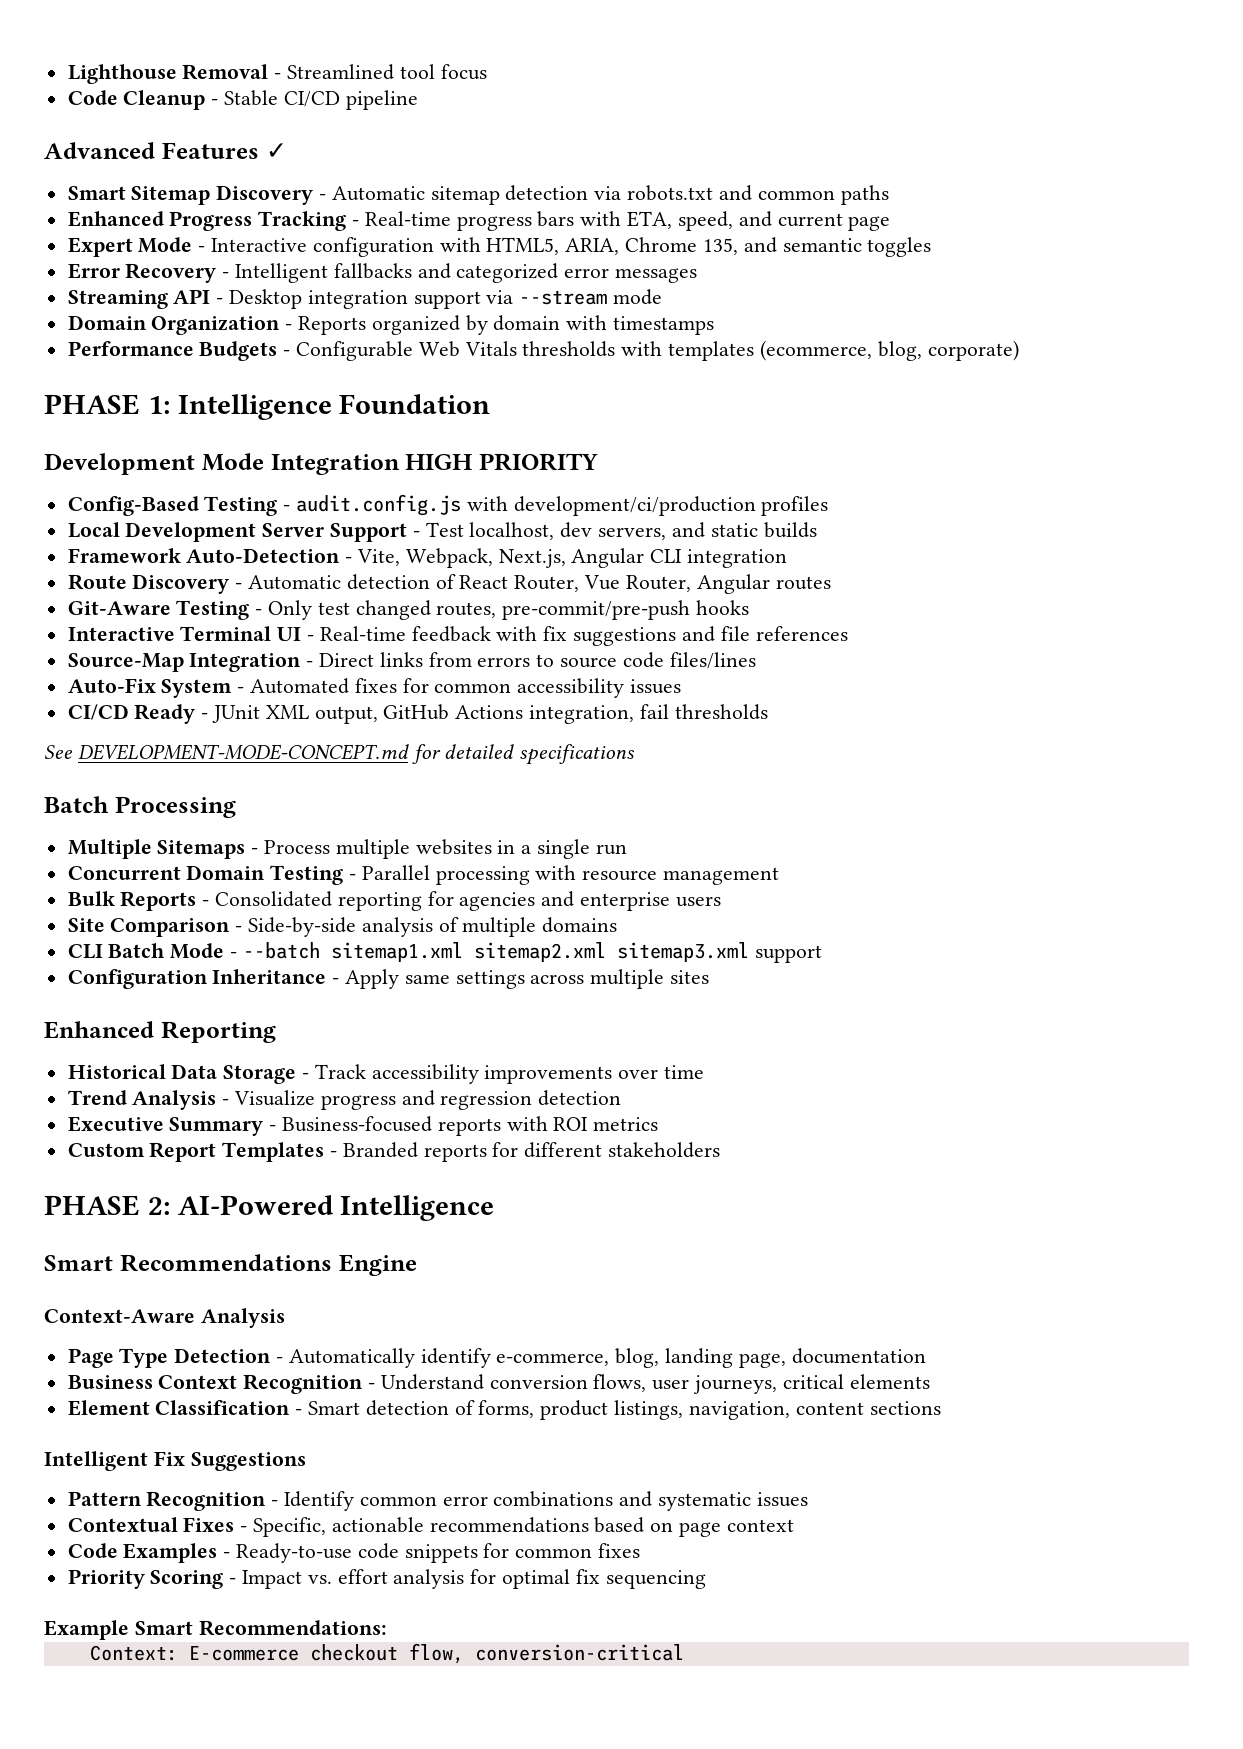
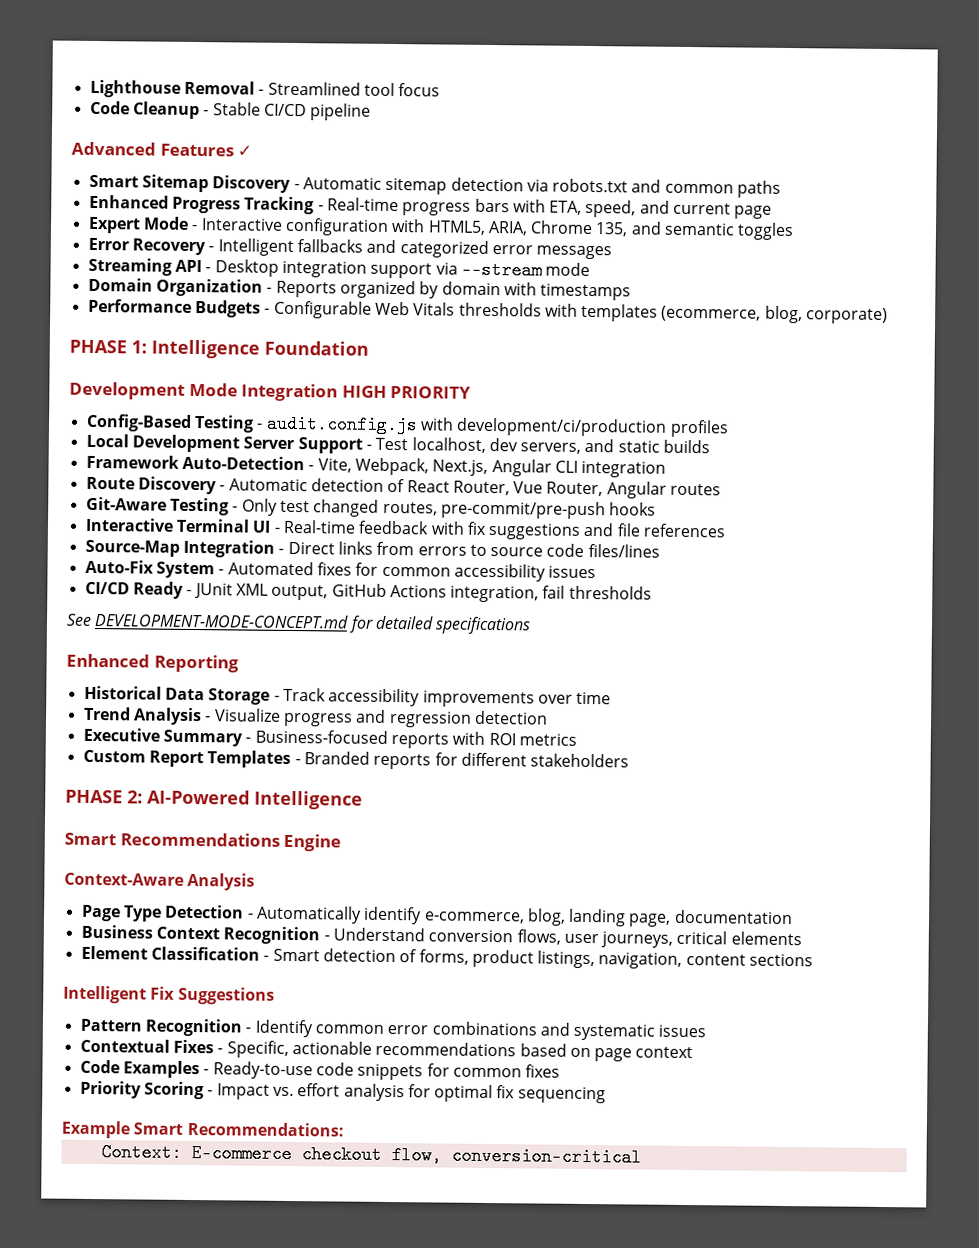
[44,796,236,818] [67,839,627,859] [67,865,780,885] [67,891,721,911] [67,917,618,937] [67,942,822,963] [67,969,710,989] // Batch Processing // Multiple Sitemaps - Process multiple websites in a single run // Concurrent Domain Testing - Parallel processing with resource management // Bulk Reports - Consolidated reporting for agencies and enterprise users // Site Comparison - Side-by-side analysis of multiple domains // CLI Batch Mode - --batch sitemap1.xml sitemap2.xml sitemap3.xml support // Configuration Inheritance - Apply same settings across multiple sites -> (532, 625) none

